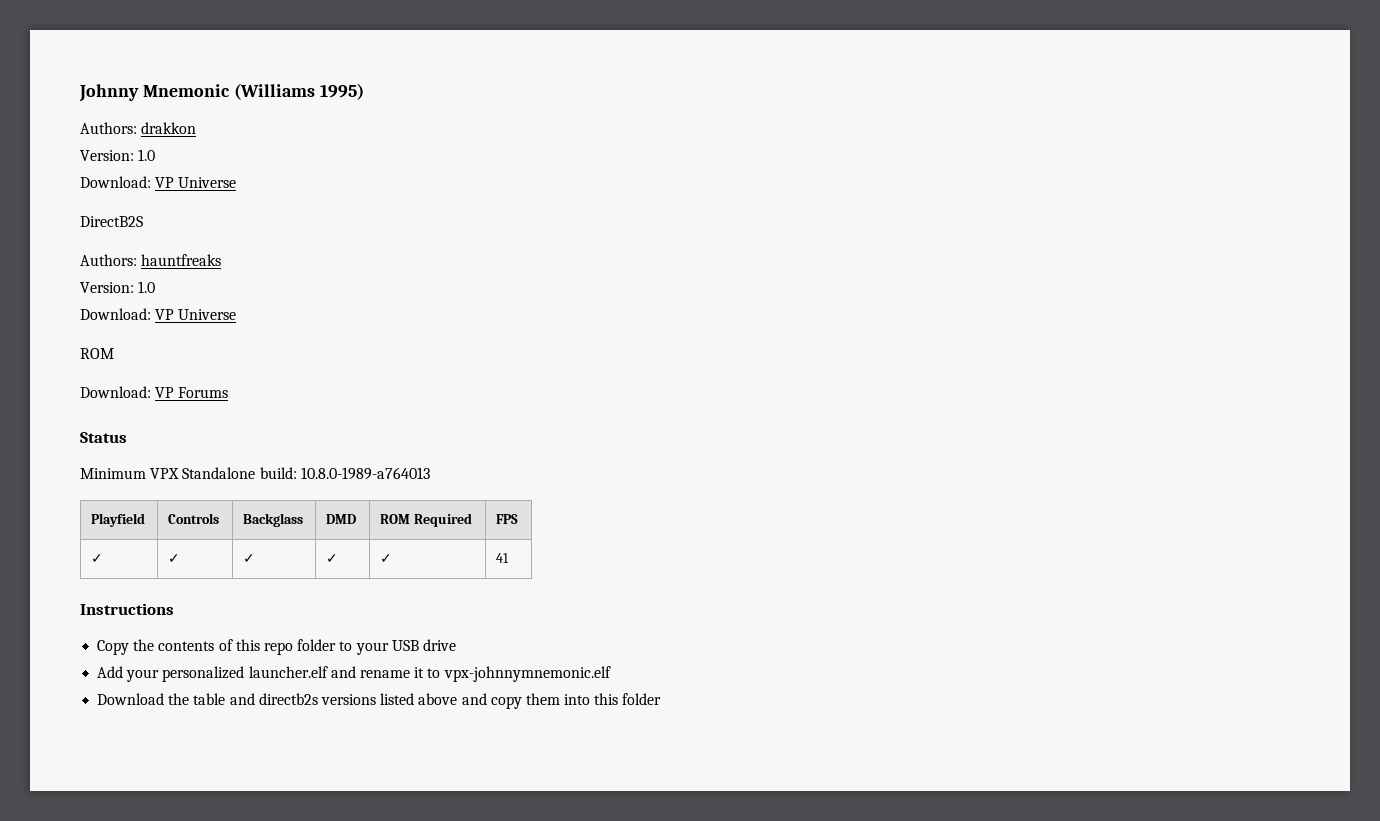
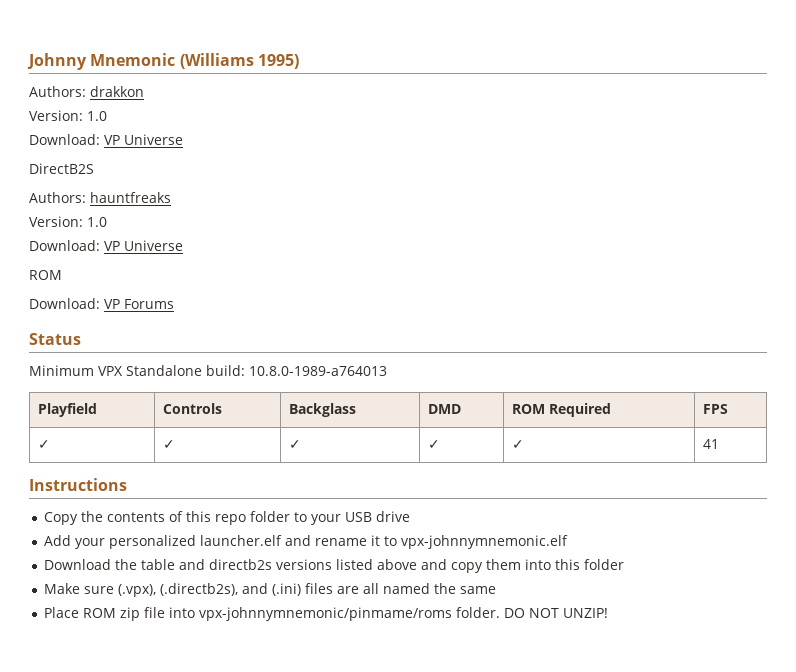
(662, 699) none -> [44,583,497,597] [44,607,609,621] // Make sure (.vpx), (.directb2s), and (.ini) files are all named the same // Place ROM zip file into vpx-johnnymnemonic/pinmame/roms folder. DO NOT UNZIP!

